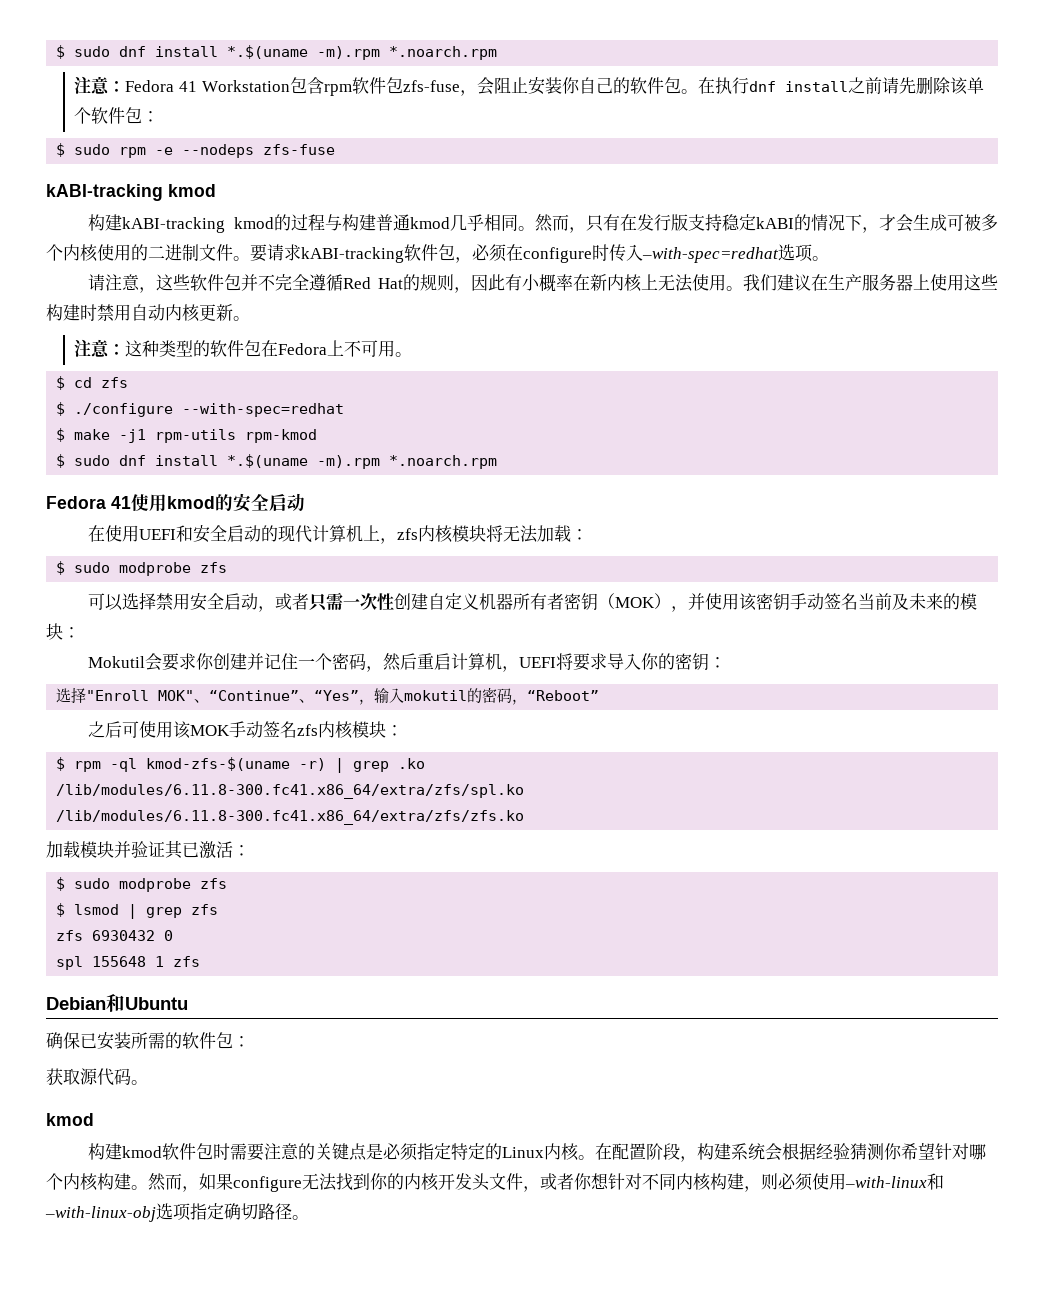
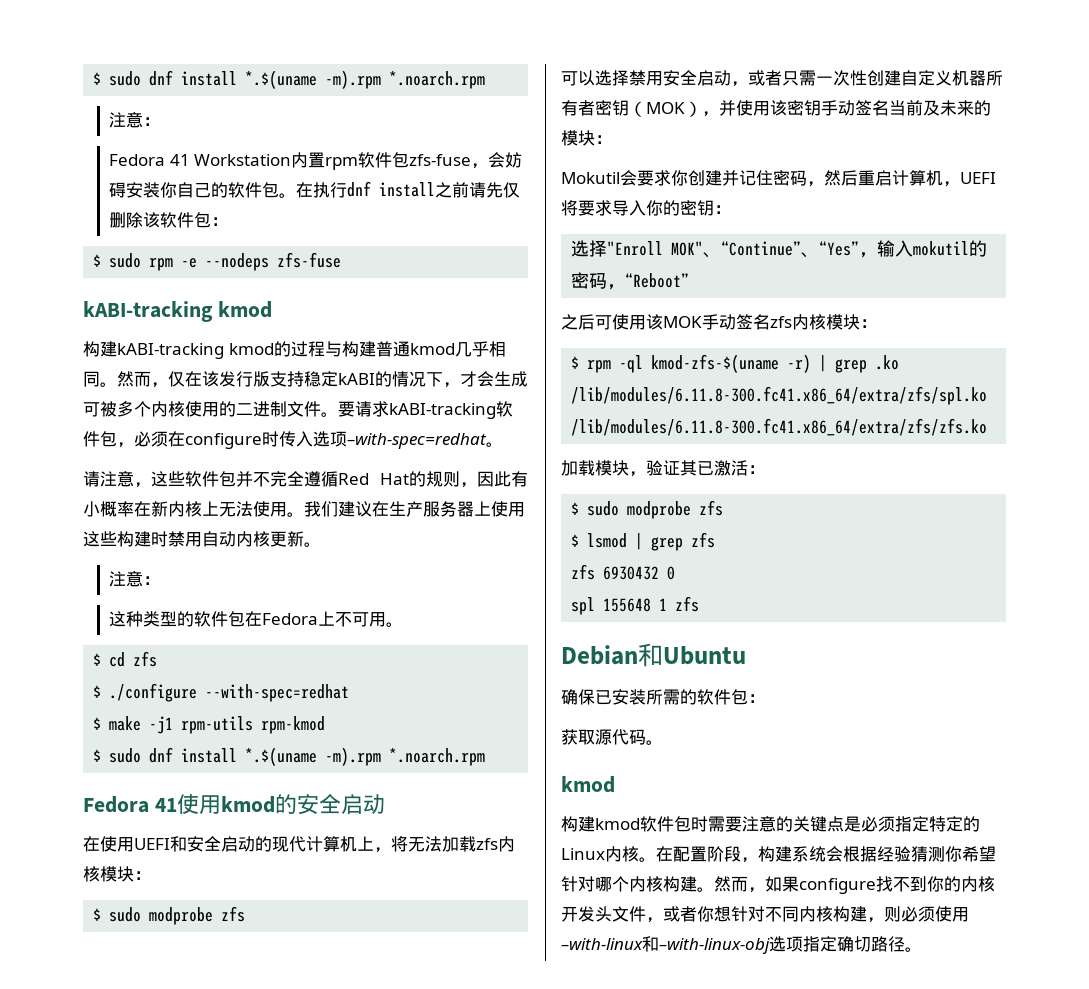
(126, 86) none -> (160, 121) //
[289,77,324,94] 包含 -> [291,152,326,168] 内置
[493,77,528,94] 阻止 -> [505,152,523,168] [108,182,126,198] 妨碍
[915,76,984,95] [74,107,92,124] 删除该单个 -> [502,182,520,198] [108,212,160,228] 仅删除该
[586,214,637,232] 只有在 -> [168,371,219,387] 仅在该
[642,244,813,263] –with-spec=redhat选项 -> [313,431,487,449] 选项–with-spec=redhat
(126, 349) none -> (160, 580) //
[396,525,571,543] zfs内核模块将无法加载 -> [391,836,515,852] [83,866,134,882] 将无法加载zfs内核模块
[297,653,332,670] 一个 -> (773, 178) none
[114,841,131,858] 并 -> [629,471,646,477] ，
[302,1173,353,1191] 无法找 -> [876,876,910,892] 找不

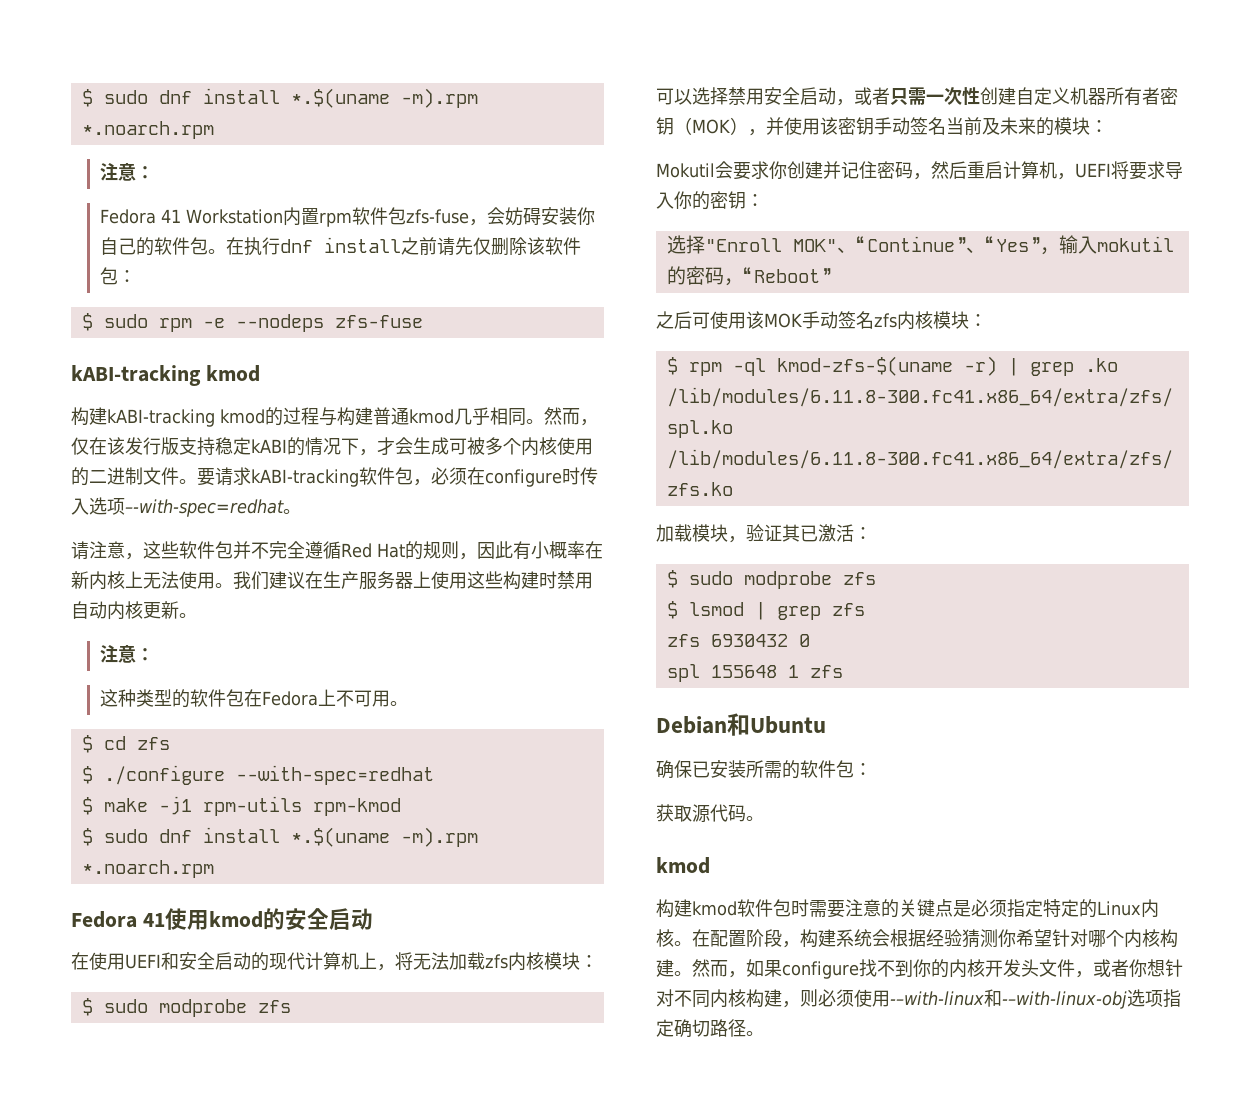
[347,433,487,449] –with-spec=redhat -> [125,499,284,517] –-with-spec=redhat
[561,936,770,954] –with-linux和–with-linux-obj -> [890,989,1127,1009] -–with-linux和-–with-linux-obj

